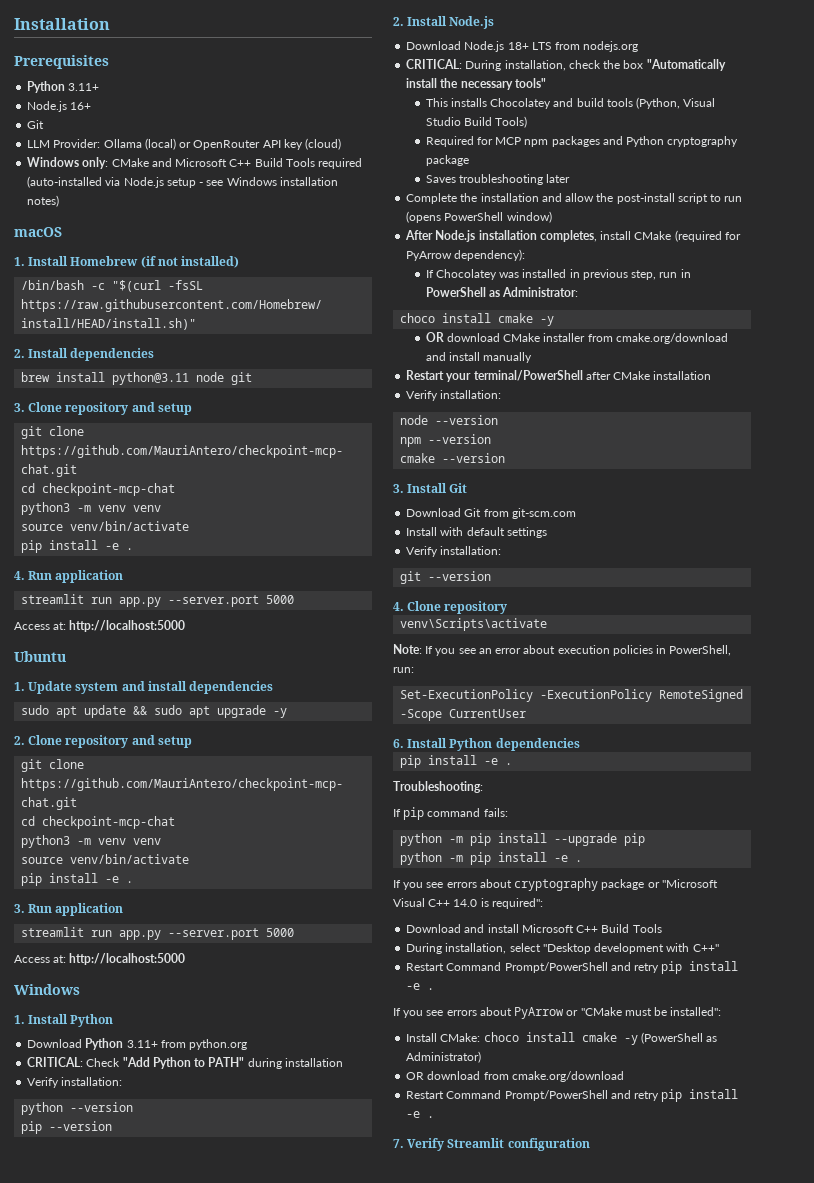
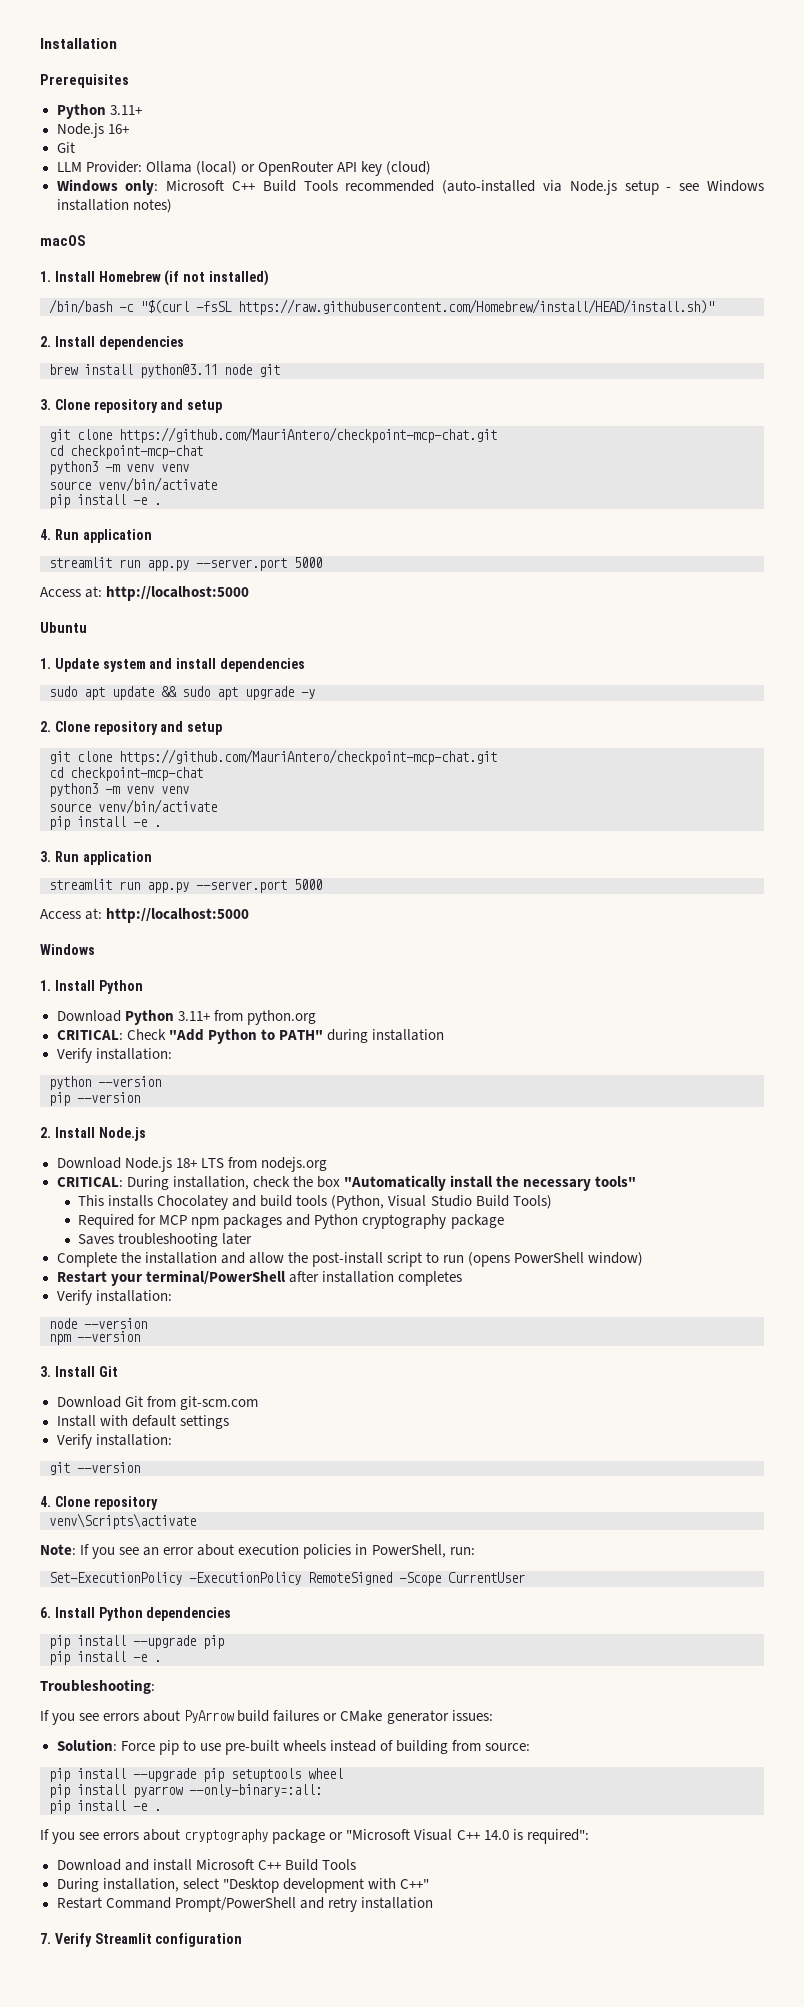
[111,158,363,169] CMake and Microsoft C++ Build Tools required -> [166,180,435,192] Microsoft C++ Build Tools recommended
[405,230,741,242] [406,249,526,261] [425,269,691,280] [425,287,579,297] [400,313,555,326] [425,332,728,344] [425,352,533,363] // After Node.js installation completes, install CMake (required for PyArrow dependency): // If Chocolatey was installed in previous step, run in PowerShell as Administrator: // choco install cmake -y // OR download CMake installer from cmake.org/download and install manually -> (644, 1259) none
[613,371,712,380] CMake installation -> [321,1271,462,1286] installation completes
[400,453,506,463] // cmake --version -> (140, 1336) none
(580, 744) none -> [49,1635,224,1649] // pip install --upgrade pip
[403,807,508,820] [400,833,646,846] [400,852,464,865] pip command fails: // python -m pip install --upgrade pip // python -m -> [52,1710,493,1725] [56,1739,531,1755] [49,1768,343,1782] [49,1784,322,1798] you see errors about PyArrow build failures or CMake generator issues: // Solution: Force pip to use pre-built wheels instead of building from source: // pip install --upgrade pip setuptools wheel // pip install pyarrow --only-binary=:all: //
[661,961,739,974] [406,983,435,990] [393,1007,722,1019] [406,1032,718,1045] [406,1051,482,1063] [406,1071,624,1082] [406,1089,739,1102] [406,1111,435,1118] pip install -e . // If you see errors about PyArrow or "CMake must be installed": // Install CMake: choco install cmake -y (PowerShell as Administrator) // OR download from cmake.org/download // Restart Command Prompt/PowerShell and retry pip install -e . -> [360,1897,433,1909] installation

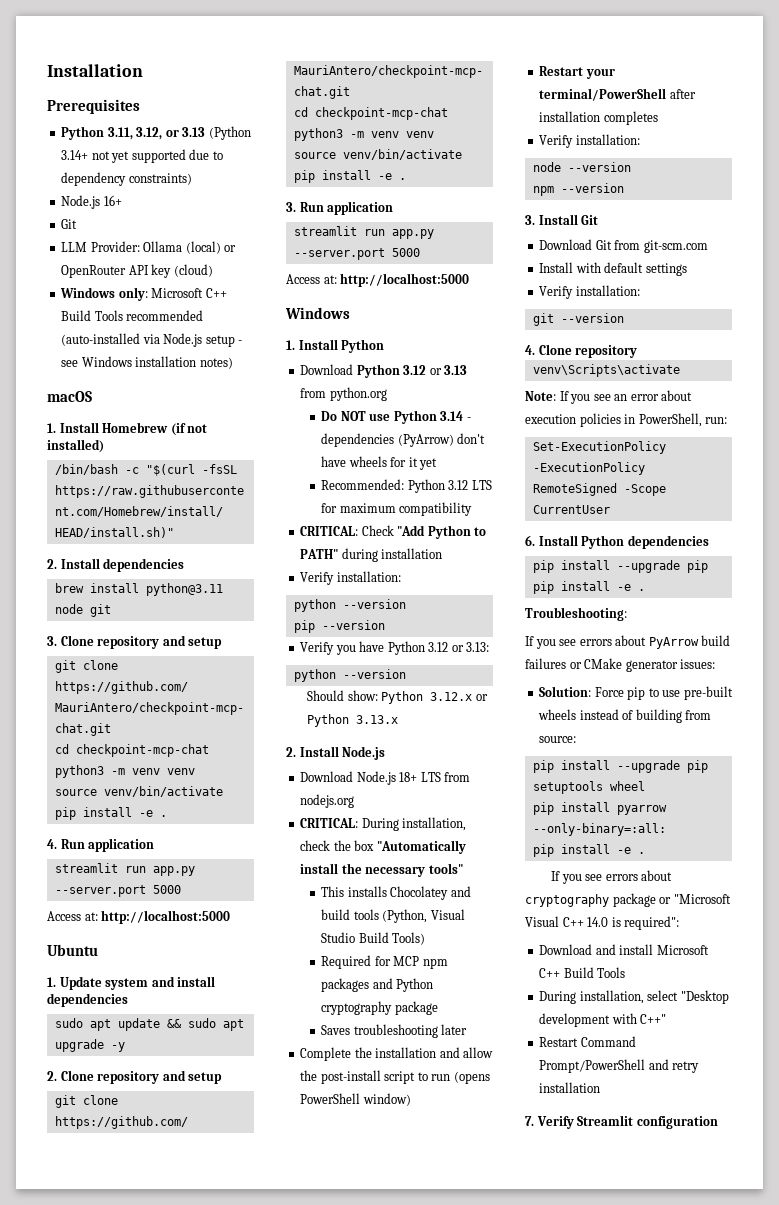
[109,105,142,115] 3.11+ -> [107,126,251,140] [61,149,223,163] [61,172,192,186] 3.11, 3.12, or 3.13 (Python 3.14+ not yet supported due to dependency constraints)
[177,1011,210,1021] 3.11+ -> [403,365,468,375] 3.12 or 3.13
(316, 1017) none -> [321,410,471,424] [321,433,486,447] [321,456,438,470] [321,479,492,493] [321,502,473,516] // Do NOT use Python 3.14 - dependencies (PyArrow) don't have wheels for it yet // Recommended: Python 3.12 LTS for maximum compatibility
(140, 1097) none -> [300,641,490,655] [293,669,406,682] [307,690,488,704] [307,714,399,727] // Verify you have Python 3.12 or 3.13: // python --version // Should show: Python 3.12.x or Python 3.13.x

